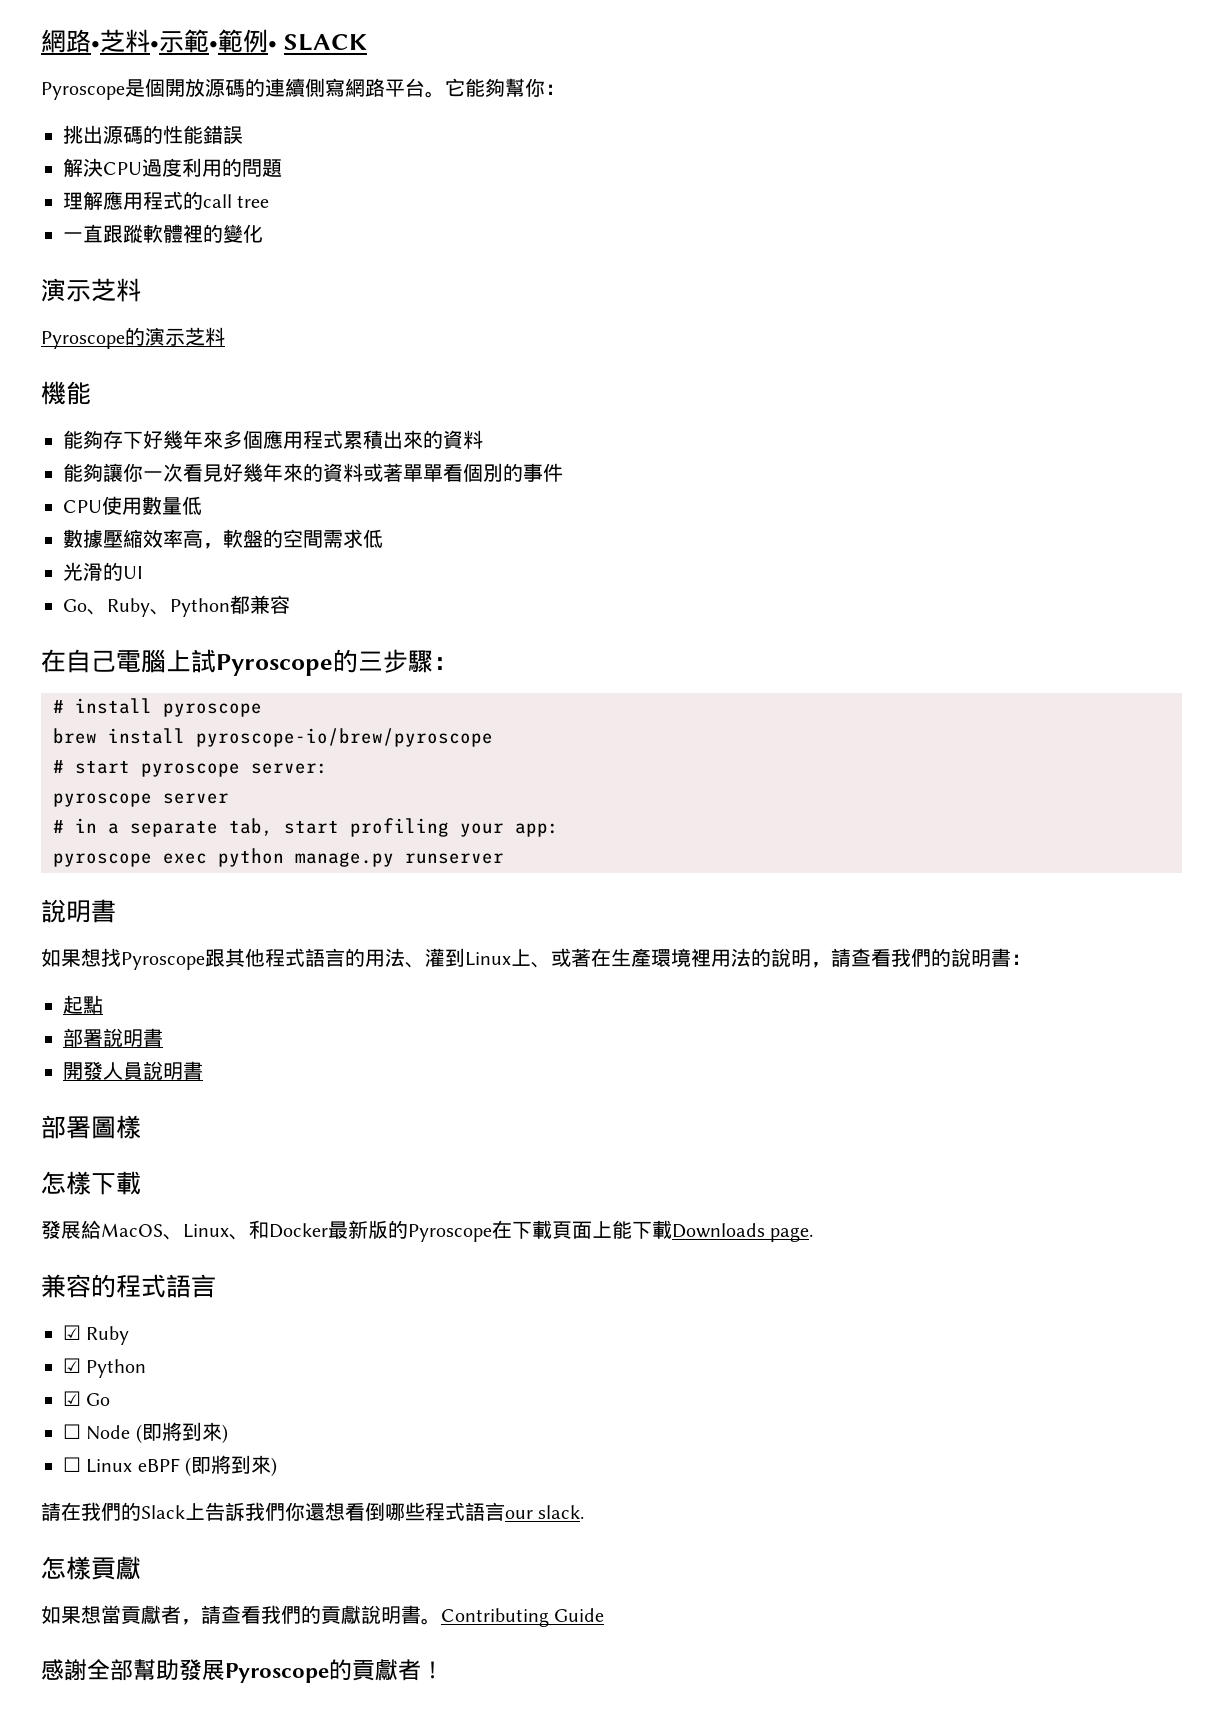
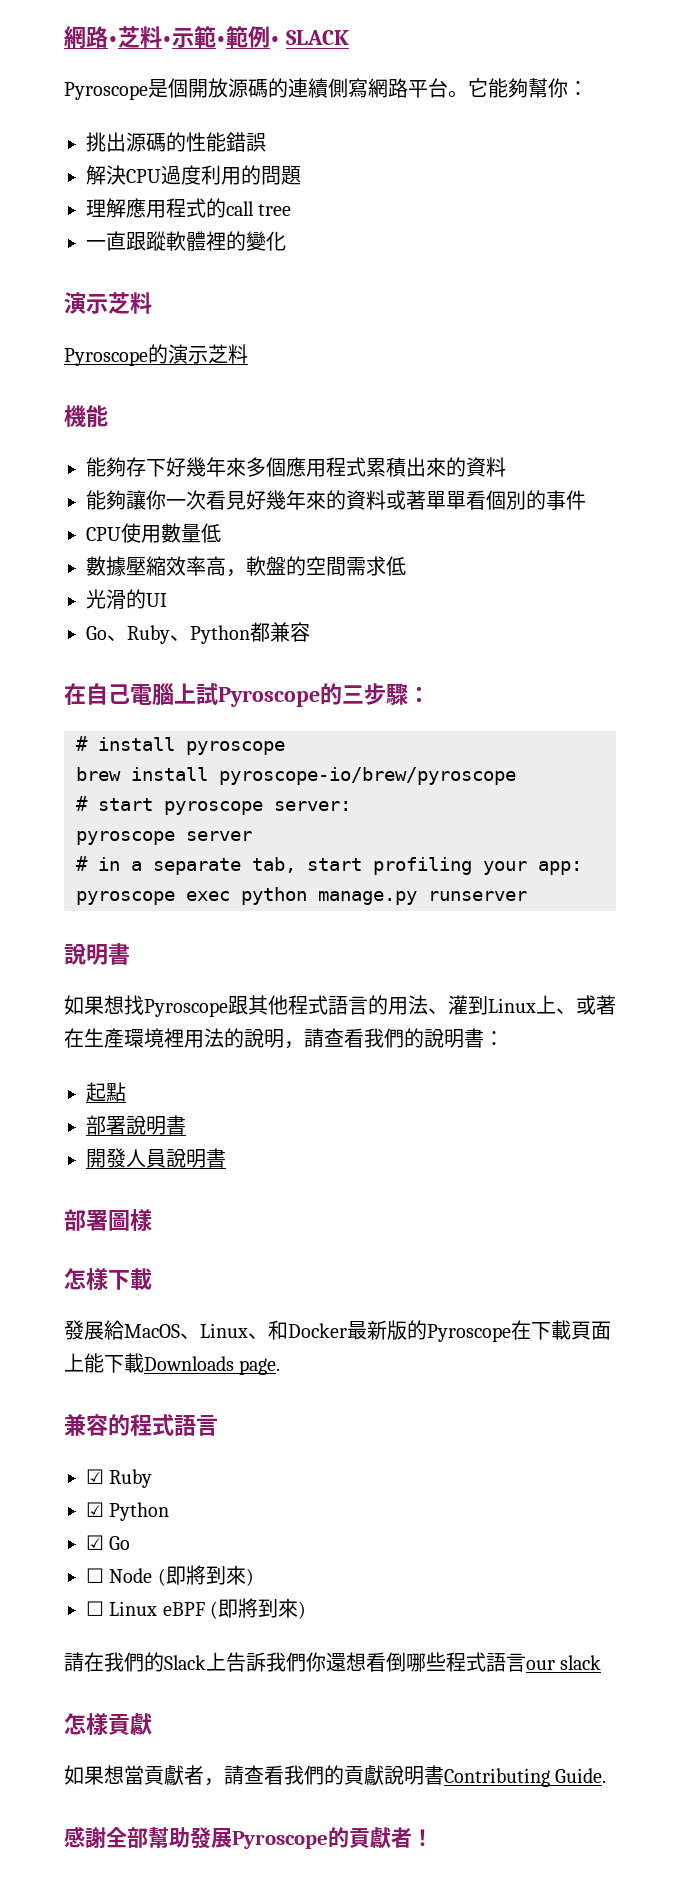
[538,1505,585,1519] slack. -> [560,1655,602,1670] slack
[421,1608,605,1627] 。Contributing Guide -> [444,1768,607,1787] Contributing Guide.

